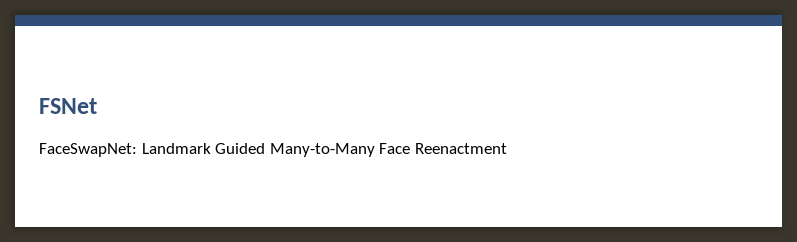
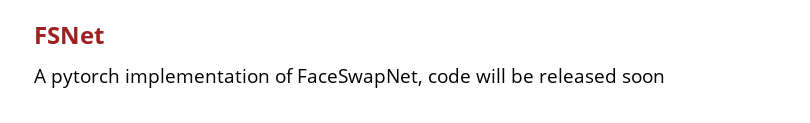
[39,143,507,157] FaceSwapNet: Landmark Guided Many-to-Many Face Reenactment -> [34,68,665,88] A pytorch implementation of FaceSwapNet, code will be released soon

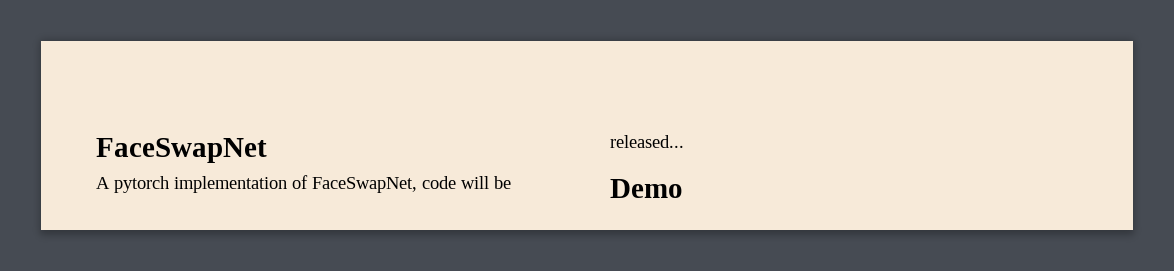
[34,27,104,44] FSNet -> [96,138,267,163] FaceSwapNet
[539,68,665,83] released soon -> [610,135,684,148] [610,179,683,198] released... // Demo

